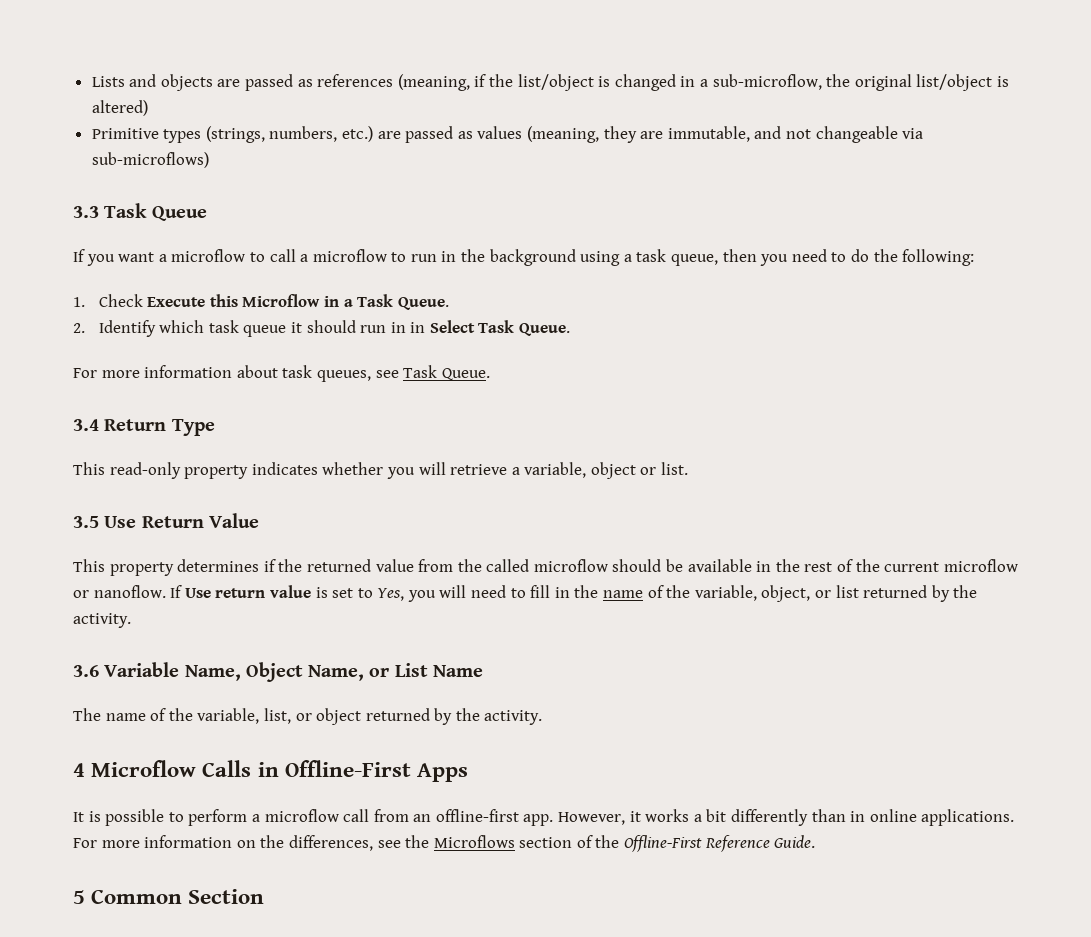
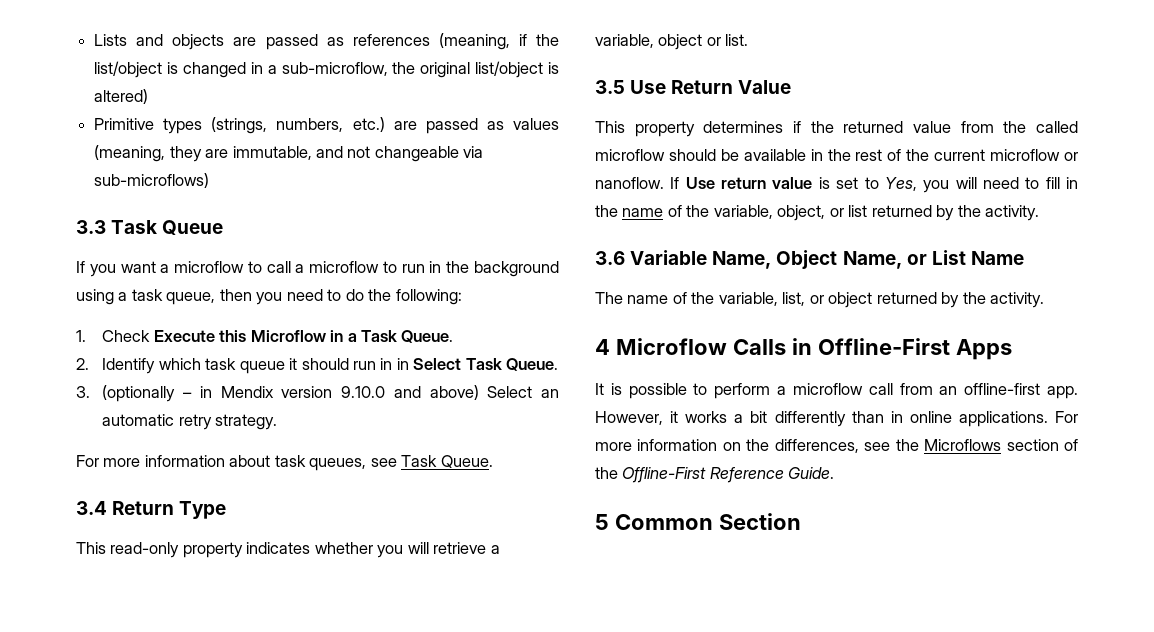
(571, 329) none -> [76,385,559,402] [102,414,278,430] // 3. (optionally – in Mendix version 9.10.0 and above) Select an automatic retry strategy.

